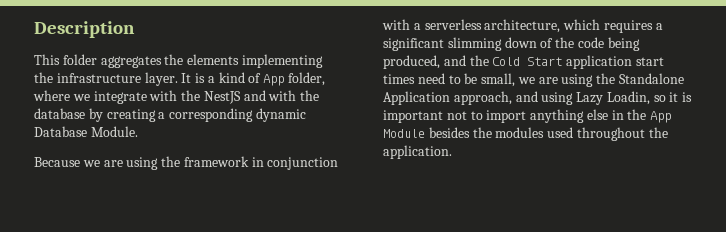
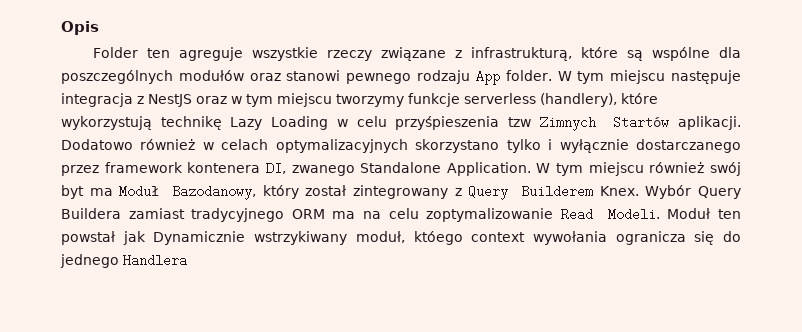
[34,21,135,38] [34,54,323,68] [34,72,326,86] [33,90,320,104] [34,108,306,122] [34,126,138,137] [34,156,339,170] [382,19,663,33] [383,37,640,51] [383,55,664,69] [383,73,685,87] [383,91,693,105] [383,109,672,123] [383,127,668,141] [383,145,452,159] Description // This folder aggregates the elements implementing the infrastructure layer. It is a kind of App folder, where we integrate with the NestJS and with the database by creating a corresponding dynamic Database Module. // Because we are using the framework in conjunction with a serverless architecture, which requires a significant slimming down of the code being produced, and the Cold Start application start times need to be small, we are using the Standalone Application approach, and using Lazy Loadin, so it is important not to import anything else in the App Module besides the modules used throughout the application. -> [61,21,99,35] [92,47,742,61] [61,70,741,85] [61,93,658,107] [61,116,742,131] [61,139,742,153] [61,162,741,176] [61,185,741,200] [61,208,741,222] [61,231,742,245] [60,254,187,268] Opis // Folder ten agreguje wszystkie rzeczy związane z infrastrukturą, które są wspólne dla poszczególnych modułów oraz stanowi pewnego rodzaju App folder. W tym miejscu następuje integracja z NestJS oraz w tym miejscu tworzymy funkcje serverless (handlery), które wykorzystują technikę Lazy Loading w celu przyśpieszenia tzw Zimnych Startów aplikacji. Dodatowo również w celach optymalizacyjnych skorzystano tylko i wyłącznie dostarczanego przez framework kontenera DI, zwanego Standalone Application. W tym miejscu również swój byt ma Moduł Bazodanowy, który został zintegrowany z Query Builderem Knex. Wybór Query Buildera zamiast tradycyjnego ORM ma na celu zoptymalizowanie Read Modeli. Moduł ten powstał jak Dynamicznie wstrzykiwany moduł, któego context wywołania ogranicza się do jednego Handlera

